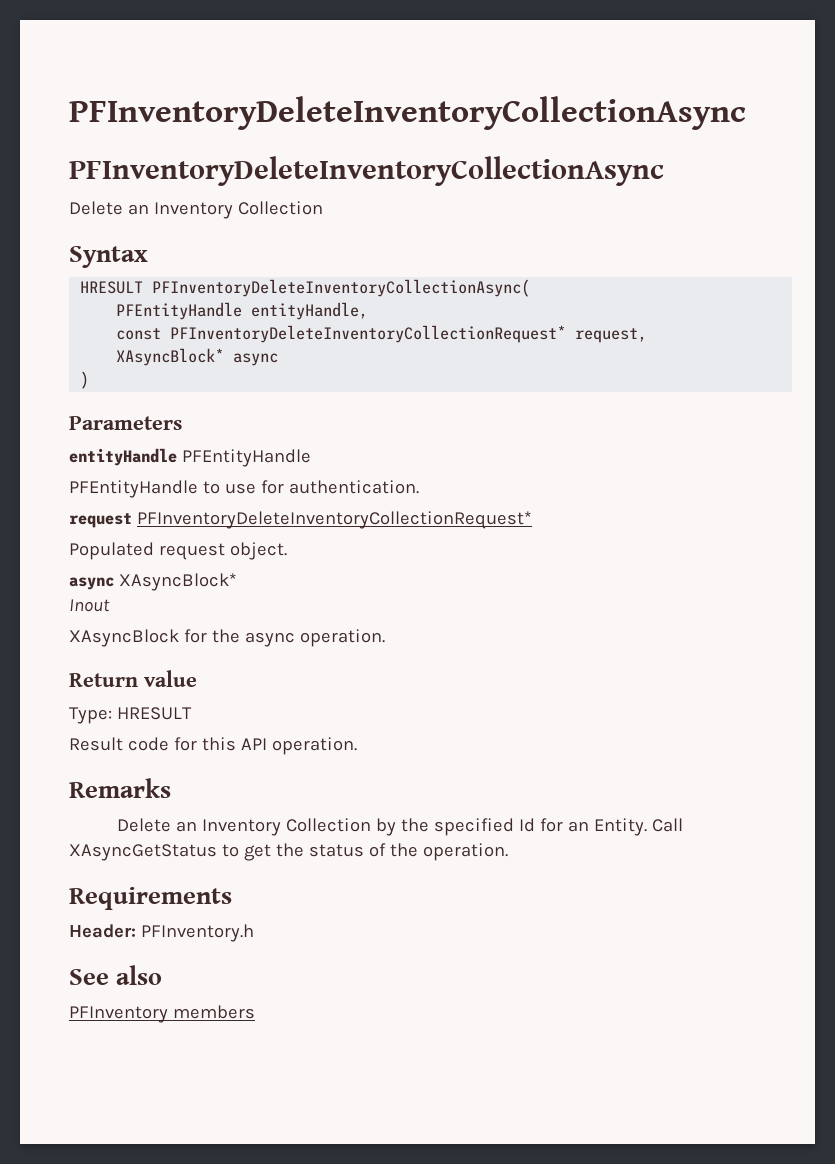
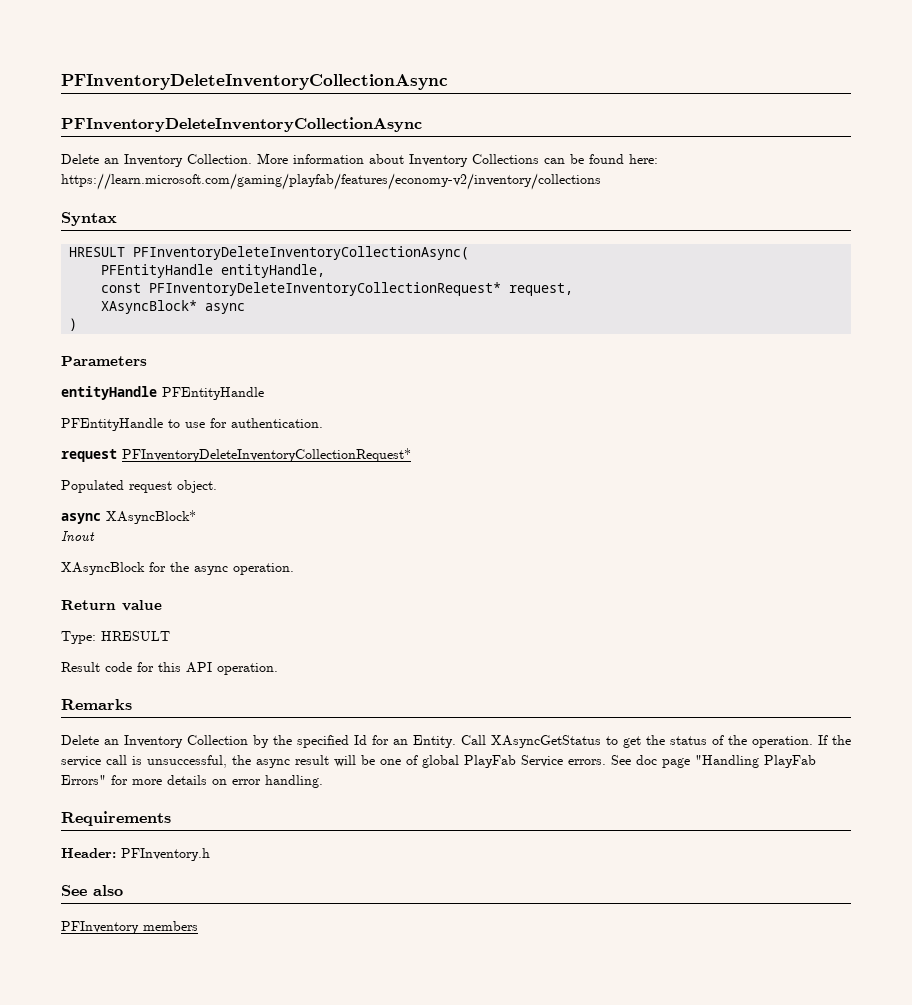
[237,201,323,215] Collection -> [187,153,658,167] [61,173,601,190] Collection. More information about Inventory Collections can be found here: https://learn.microsoft.com/gaming/playfab/features/economy-v2/inventory/collections
(508, 852) none -> [818,735,851,745] [61,755,816,768] [61,775,323,788] If the service call is unsuccessful, the async result will be one of global PlayFab Service errors. See doc page "Handling PlayFab Errors" for more details on error handling.

